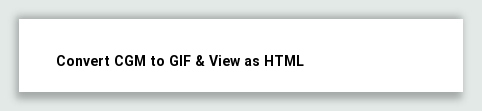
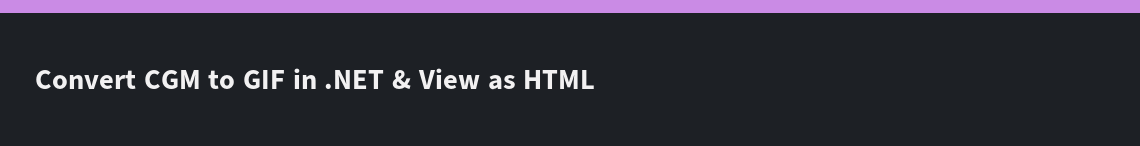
(191, 60) none -> [292,68,385,89] in .NET

